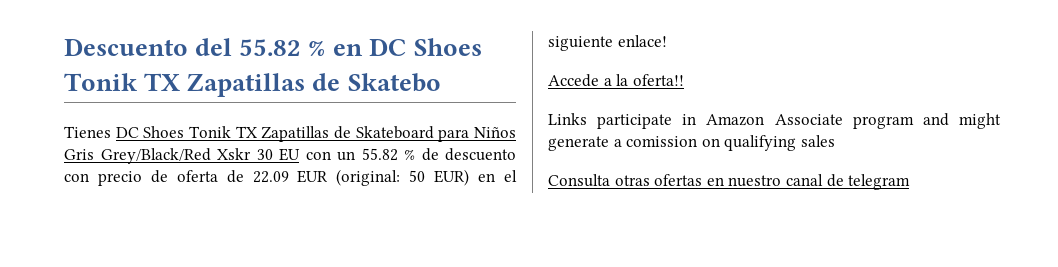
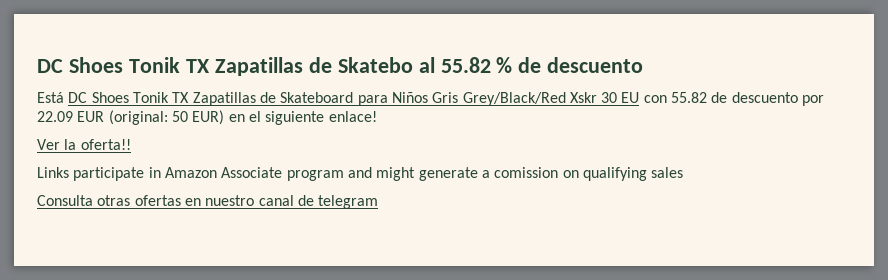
[64,38,363,57] Descuento del 55.82 % en -> (37, 66) none
[64,126,111,138] // Tienes -> [418,57,644,73] [37,92,64,103] al 55.82 % de descuento // Está
[337,148,516,161] [64,170,244,186] un 55.82 % de descuento con precio de oferta de -> [671,92,825,106] 55.82 de descuento por
[548,74,612,87] Accede a -> [37,139,60,150] Ver

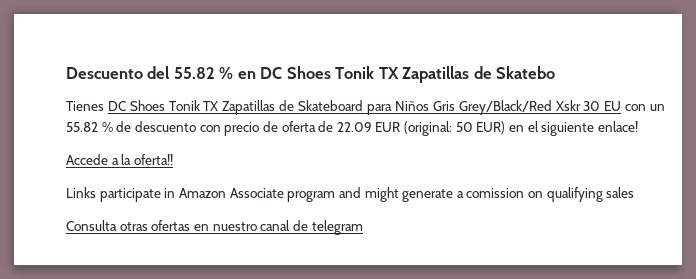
(37, 66) none -> [66,66,256,79] Descuento del 55.82 % en
[418,57,644,73] [37,92,64,103] al 55.82 % de descuento // Está -> [66,101,104,111] // Tienes
[671,92,825,106] 55.82 de descuento por -> [650,104,665,111] [66,121,334,136] un 55.82 % de descuento con precio de oferta de
[37,139,60,150] Ver -> [66,154,119,165] Accede a

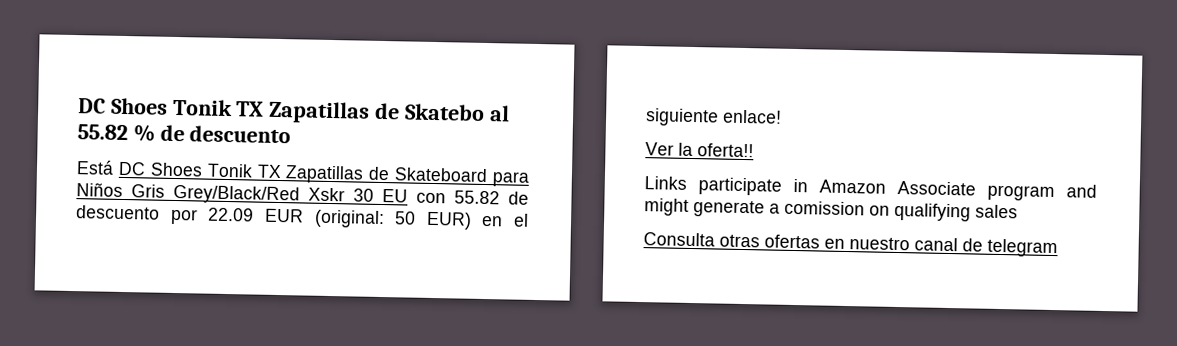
[66,66,256,79] Descuento del 55.82 % en -> (78, 106) none
[66,101,104,111] // Tienes -> [488,105,510,122] [77,124,292,144] [76,160,114,175] al 55.82 % de descuento // Está
[650,104,665,111] [66,121,334,136] un 55.82 % de descuento con precio de oferta de -> [454,190,529,205] [76,205,198,225] 55.82 de descuento por
[66,154,119,165] Accede a -> [645,142,674,156] Ver

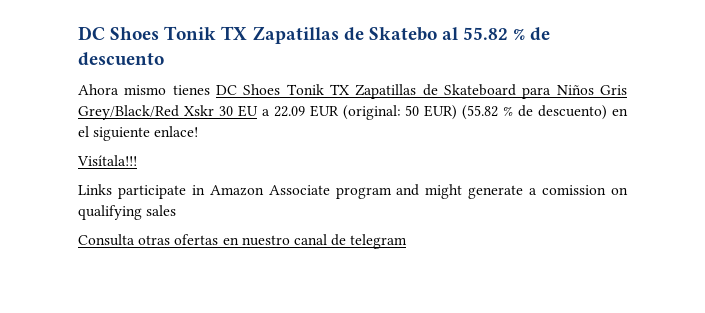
[76,160,114,175] Está -> [78,84,210,95] Ahora mismo tienes
[416,190,529,205] [76,205,198,225] con 55.82 de descuento por -> [261,109,270,116] a
(472, 220) none -> [462,105,608,120] (55.82 % de descuento)
[645,142,754,158] Ver la oferta!! -> [77,155,137,166] Visítala!!!

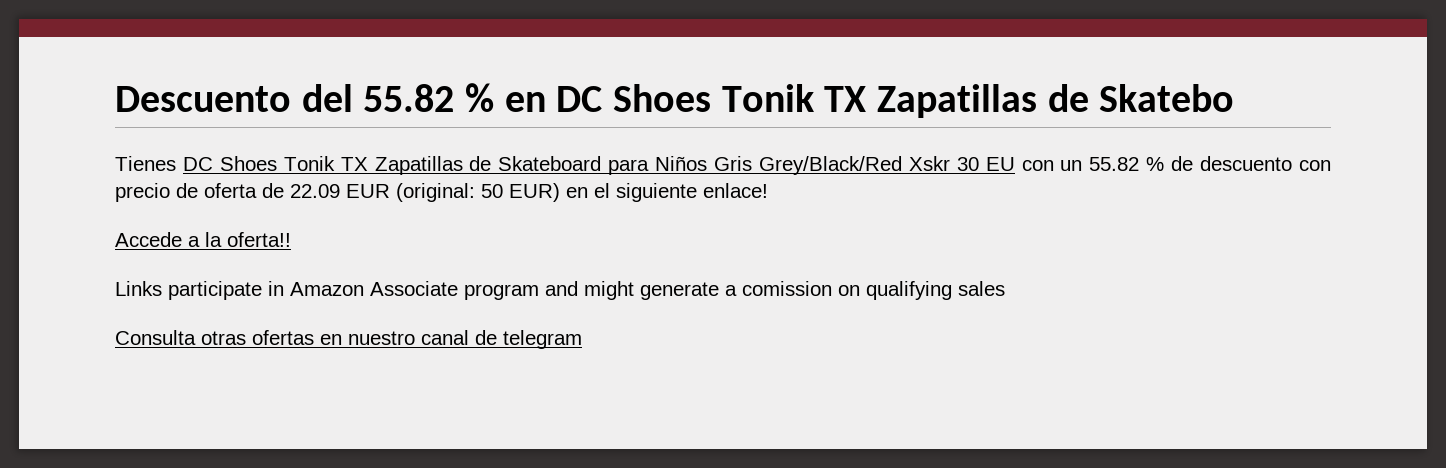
(78, 33) none -> [115,83,546,112] Descuento del 55.82 % en
[441,27,551,41] [78,52,164,66] [78,84,210,95] al 55.82 % de descuento // Ahora mismo tienes -> [115,156,176,171] // Tienes
[261,109,270,116] a -> [1021,156,1332,171] [115,183,284,202] con un 55.82 % de descuento con precio de oferta de
[462,105,608,120] (55.82 % de descuento) -> (560, 192) none
[77,155,137,166] Visítala!!! -> [115,232,291,247] Accede a la oferta!!

